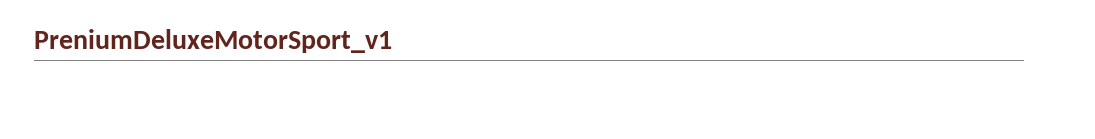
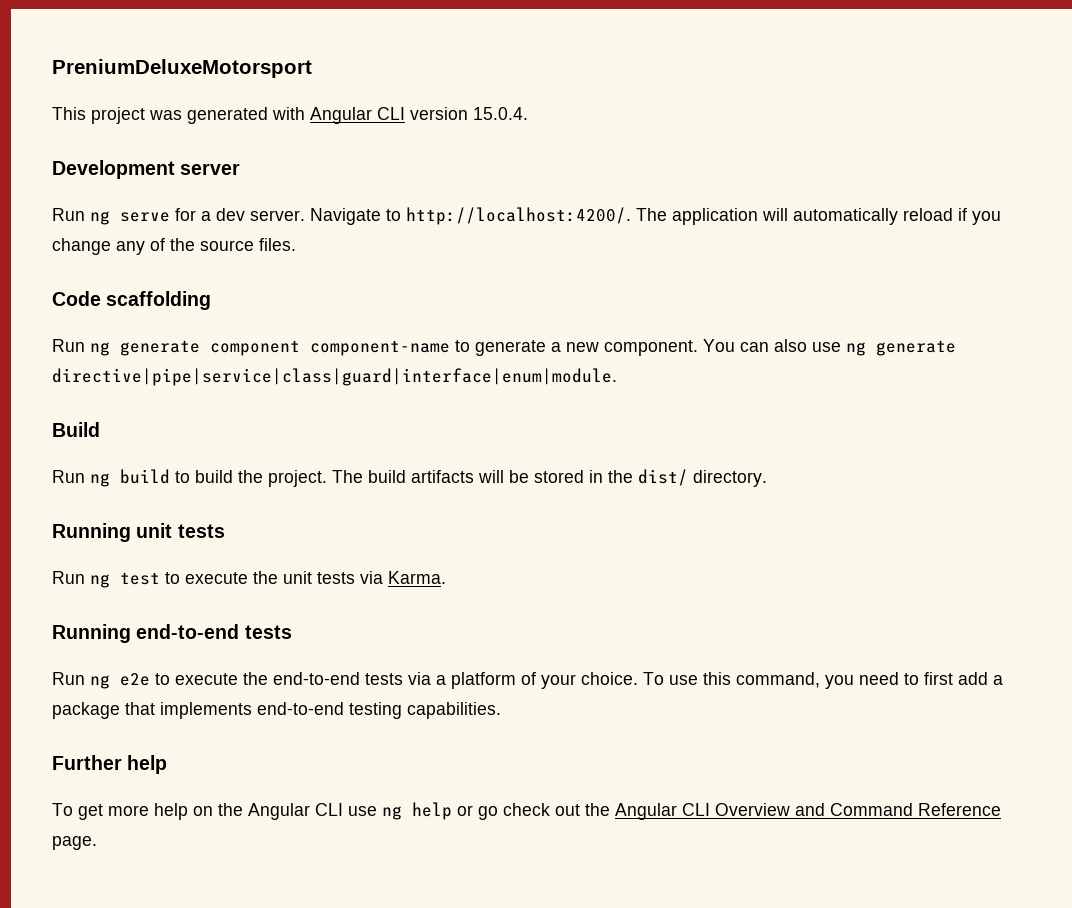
[34,29,392,53] PreniumDeluxeMotorSport_v1 -> [52,59,312,78] [52,107,528,124] [52,160,241,179] [52,207,1001,225] [52,238,296,255] [52,291,212,310] [52,339,956,356] [52,368,617,386] [52,422,100,437] [52,469,767,487] [52,523,225,542] [52,571,446,588] [52,624,292,643] [52,672,1003,689] [52,702,501,719] [52,755,168,774] [52,802,1001,820] [52,836,97,850] PreniumDeluxeMotorsport // This project was generated with Angular CLI version 15.0.4. // Development server // Run ng serve for a dev server. Navigate to http://localhost:4200/. The application will automatically reload if you change any of the source files. // Code scaffolding // Run ng generate component component-name to generate a new component. You can also use ng generate directive|pipe|service|class|guard|interface|enum|module. // Build // Run ng build to build the project. The build artifacts will be stored in the dist/ directory. // Running unit tests // Run ng test to execute the unit tests via Karma. // Running end-to-end tests // Run ng e2e to execute the end-to-end tests via a platform of your choice. To use this command, you need to first add a package that implements end-to-end testing capabilities. // Further help // To get more help on the Angular CLI use ng help or go check out the Angular CLI Overview and Command Reference page.

